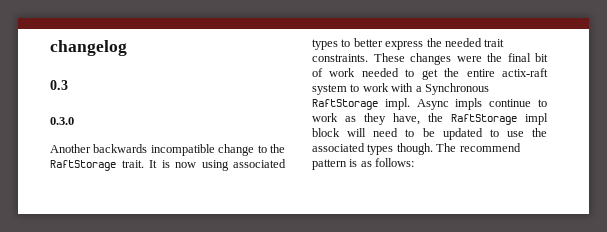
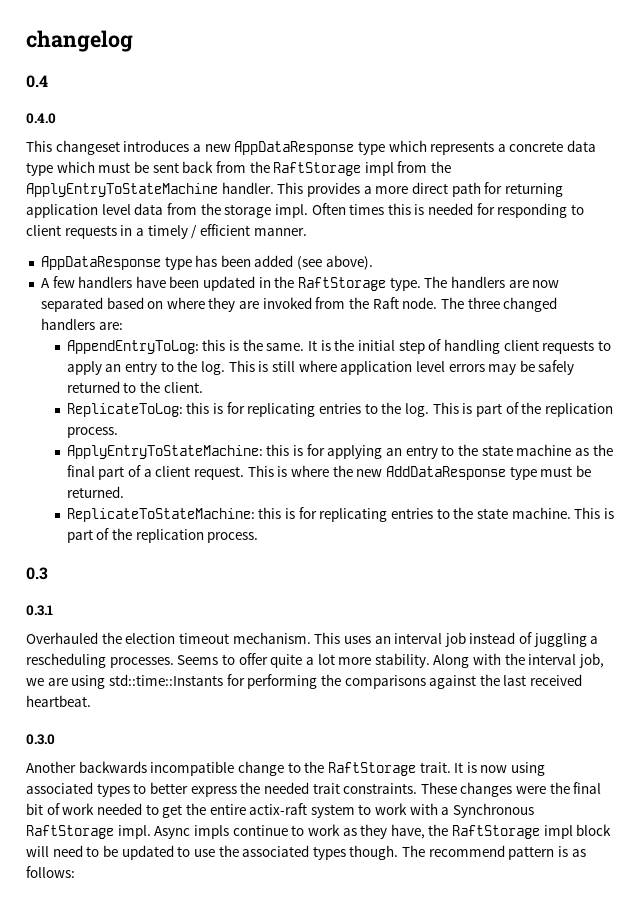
[50,80,68,90] 0.3 -> [26,75,48,88] [26,113,56,124] [26,140,597,155] [26,161,452,176] [26,182,563,197] [26,203,585,218] [26,224,307,239] [40,255,373,270] [40,276,560,291] [40,297,558,312] [40,318,123,330] [66,339,611,354] [66,360,575,375] [66,381,203,393] [66,402,613,417] [66,427,118,438] [66,444,613,459] [66,465,591,480] [66,486,124,498] [66,507,614,522] [66,528,259,543] [26,567,48,580] [26,605,53,616] [26,632,599,647] [26,653,605,668] [26,674,583,689] [26,695,91,707] 0.4 // 0.4.0 // This changeset introduces a new AppDataResponse type which represents a concrete data type which must be sent back from the RaftStorage impl from the ApplyEntryToStateMachine handler. This provides a more direct path for returning application level data from the storage impl. Often times this is needed for responding to client requests in a timely / efficient manner. // AppDataResponse type has been added (see above). // A few handlers have been updated in the RaftStorage type. The handlers are now separated based on where they are invoked from the Raft node. The three changed handlers are: // AppendEntryToLog: this is the same. It is the initial step of handling client requests to apply an entry to the log. This is still where application level errors may be safely returned to the client. // ReplicateToLog: this is for replicating entries to the log. This is part of the replication process. // ApplyEntryToStateMachine: this is for applying an entry to the state machine as the final part of a client request. This is where the new AddDataResponse type must be returned. // ReplicateToStateMachine: this is for replicating entries to the state machine. This is part of the replication process. // 0.3 // 0.3.1 // Overhauled the election timeout mechanism. This uses an interval job instead of juggling a rescheduling processes. Seems to offer quite a lot more stability. Along with the interval job, we are using std::time::Instants for performing the comparisons against the last received heartbeat.

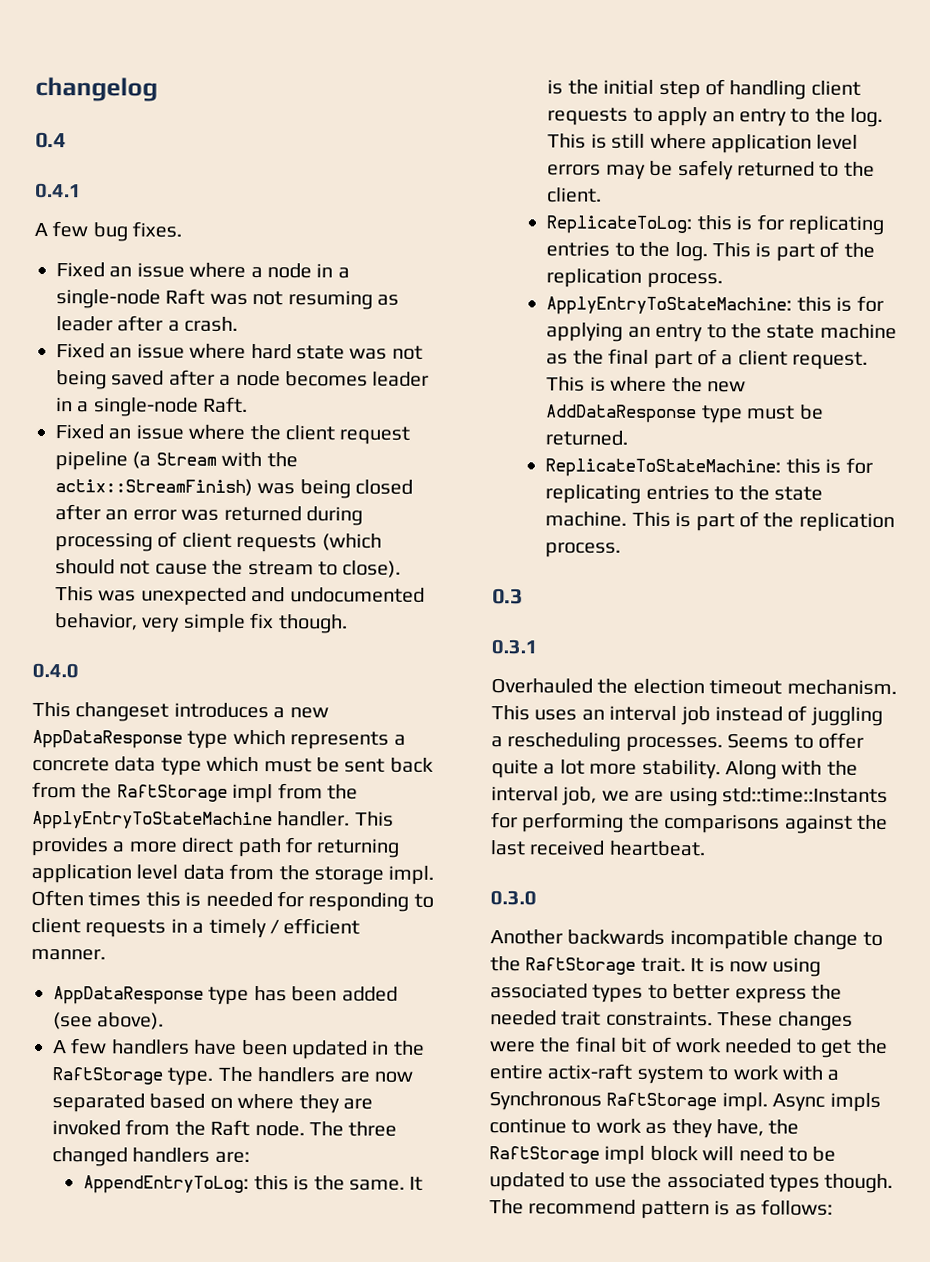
(48, 81) none -> [35,182,82,199] [34,221,183,242] [56,262,350,279] [56,288,399,310] [56,315,239,332] [56,343,423,360] [56,369,430,390] [56,396,249,417] [55,424,411,445] [55,451,298,471] [55,478,414,499] [55,504,363,526] [55,531,382,553] [55,559,402,578] [55,586,425,606] [54,612,348,634] // 0.4.1 // A few bug fixes. // Fixed an issue where a node in a single-node Raft was not resuming as leader after a crash. // Fixed an issue where hard state was not being saved after a node becomes leader in a single-node Raft. // Fixed an issue where the client request pipeline (a Stream with the actix::StreamFinish) was being closed after an error was returned during processing of client requests (which should not cause the stream to close). This was unexpected and undocumented behavior, very simple fix though.

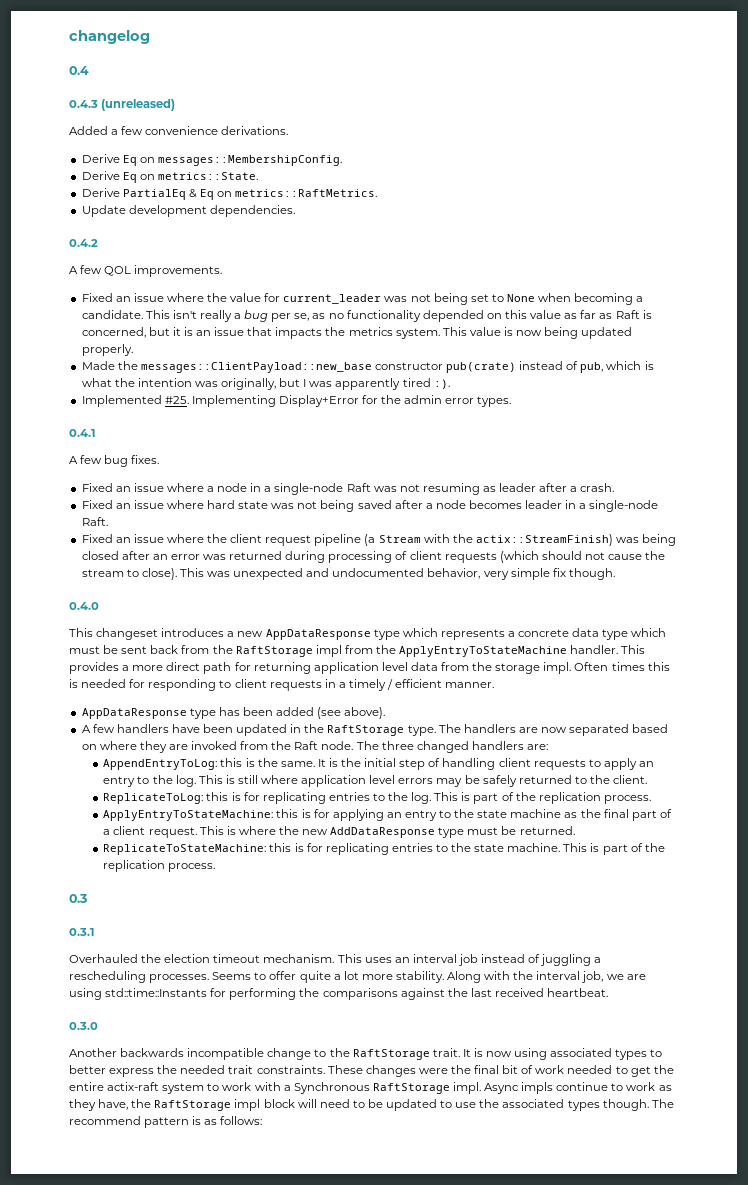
(66, 140) none -> [69,99,176,111] [69,126,289,135] [81,154,342,166] [81,171,258,183] [81,188,378,200] [81,205,295,217] [69,239,98,247] [69,265,223,277] [81,293,644,305] [81,310,652,322] [81,327,633,339] [81,344,133,356] [81,361,654,373] [81,378,450,390] [81,395,512,407] // 0.4.3 (unreleased) // Added a few convenience derivations. // Derive Eq on messages::MembershipConfig. // Derive Eq on metrics::State. // Derive PartialEq & Eq on metrics::RaftMetrics. // Update development dependencies. // 0.4.2 // A few QOL improvements. // Fixed an issue where the value for current_leader was not being set to None when becoming a candidate. This isn't really a bug per se, as no functionality depended on this value as far as Raft is concerned, but it is an issue that impacts the metrics system. This value is now being updated properly. // Made the messages::ClientPayload::new_base constructor pub(crate) instead of pub, which is what the intention was originally, but I was apparently tired :). // Implemented #25. Implementing Display+Error for the admin error types.

